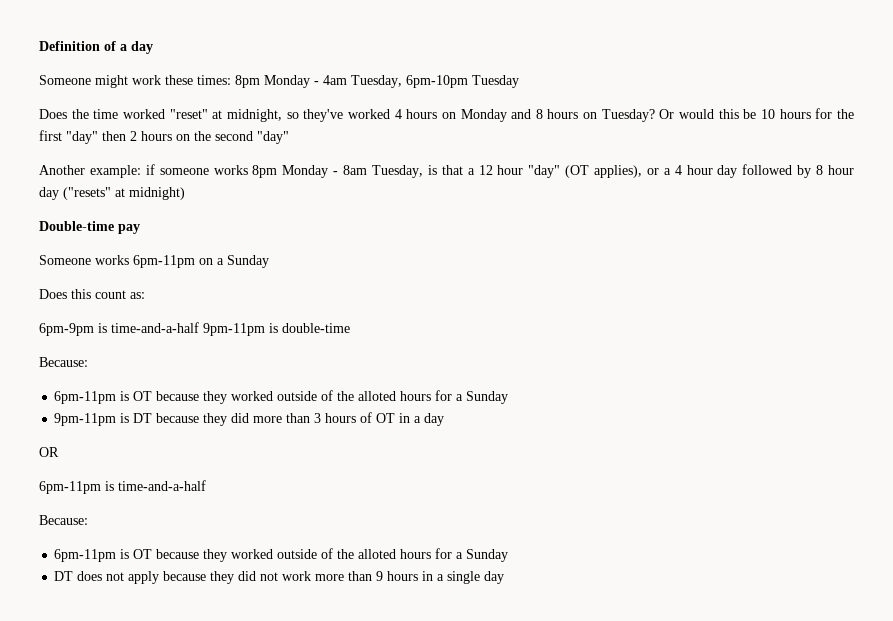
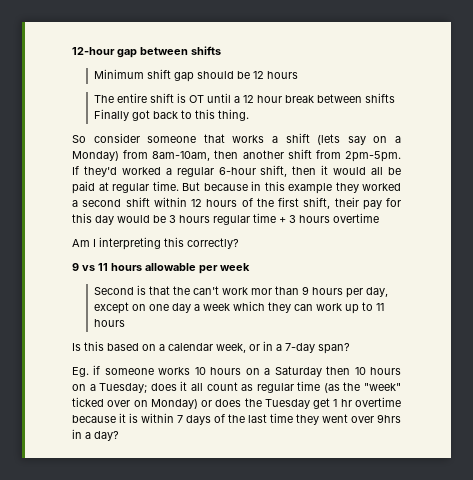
[39,41,153,54] [39,75,519,88] [39,108,855,122] [39,130,289,144] [39,164,854,178] [39,187,185,200] [39,221,140,234] [39,255,269,268] [39,289,145,299] [39,322,350,336] [39,357,88,367] [54,390,509,404] [54,412,445,426] [39,447,59,457] [39,480,206,494] [39,515,88,525] [54,548,509,562] [54,571,505,584] Definition of a day // Someone might work these times: 8pm Monday - 4am Tuesday, 6pm-10pm Tuesday // Does the time worked "reset" at midnight, so they've worked 4 hours on Monday and 8 hours on Tuesday? Or would this be 10 hours for the first "day" then 2 hours on the second "day" // Another example: if someone works 8pm Monday - 8am Tuesday, is that a 12 hour "day" (OT applies), or a 4 hour day followed by 8 hour day ("resets" at midnight) // Double-time pay // Someone works 6pm-11pm on a Sunday // Does this count as: // 6pm-9pm is time-and-a-half 9pm-11pm is double-time // Because: // 6pm-11pm is OT because they worked outside of the alloted hours for a Sunday // 9pm-11pm is DT because they did more than 3 hours of OT in a day // OR // 6pm-11pm is time-and-a-half // Because: // 6pm-11pm is OT because they worked outside of the alloted hours for a Sunday // DT does not apply because they did not work more than 9 hours in a single day -> [72,46,221,58] [93,69,298,82] [93,93,395,103] [93,109,249,121] [72,133,401,145] [72,149,401,162] [72,165,402,177] [72,181,401,194] [72,197,401,210] [72,213,379,225] [72,237,239,250] [72,263,250,274] [93,285,388,298] [93,301,384,314] [93,319,125,327] [72,341,350,354] [72,365,401,377] [72,381,401,393] [72,397,401,409] [72,413,401,425] [72,429,119,441] 12-hour gap between shifts // Minimum shift gap should be 12 hours // The entire shift is OT until a 12 hour break between shifts Finally got back to this thing. // So consider someone that works a shift (lets say on a Monday) from 8am-10am, then another shift from 2pm-5pm. If they'd worked a regular 6-hour shift, then it would all be paid at regular time. But because in this example they worked a second shift within 12 hours of the first shift, their pay for this day would be 3 hours regular time + 3 hours overtime // Am I interpreting this correctly? // 9 vs 11 hours allowable per week // Second is that the can't work mor than 9 hours per day, except on one day a week which they can work up to 11 hours // Is this based on a calendar week, or in a 7-day span? // Eg. if someone works 10 hours on a Saturday then 10 hours on a Tuesday; does it all count as regular time (as the "week" ticked over on Monday) or does the Tuesday get 1 hr overtime because it is within 7 days of the last time they went over 9hrs in a day?

